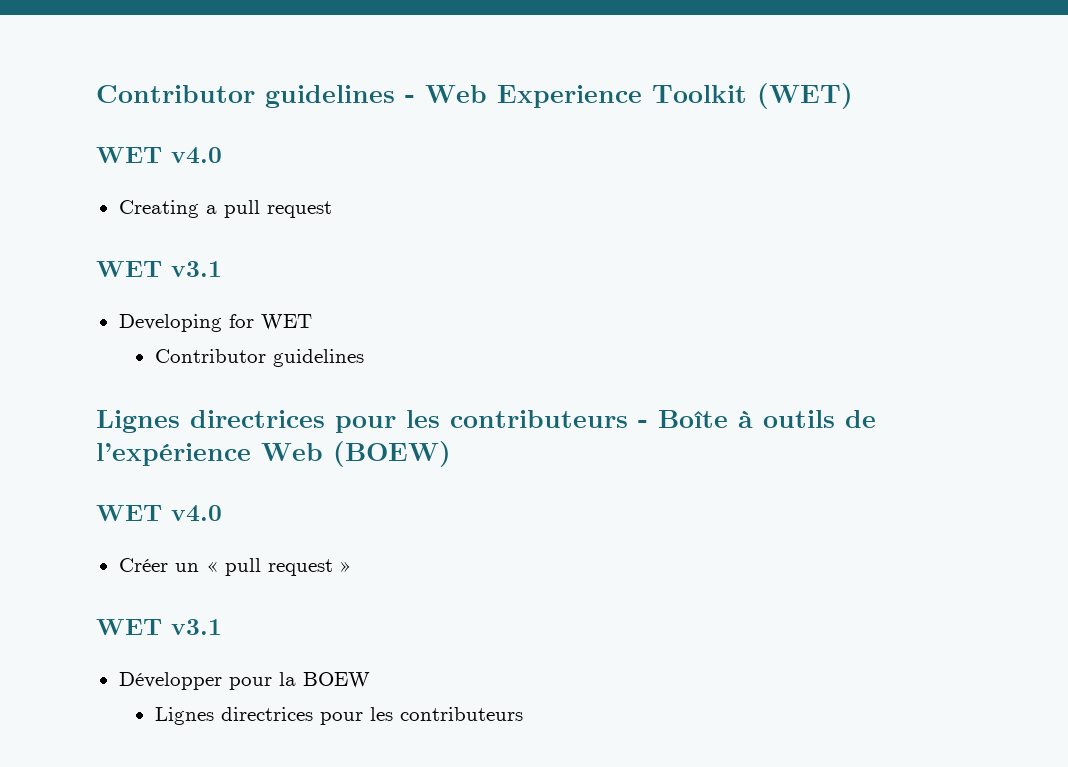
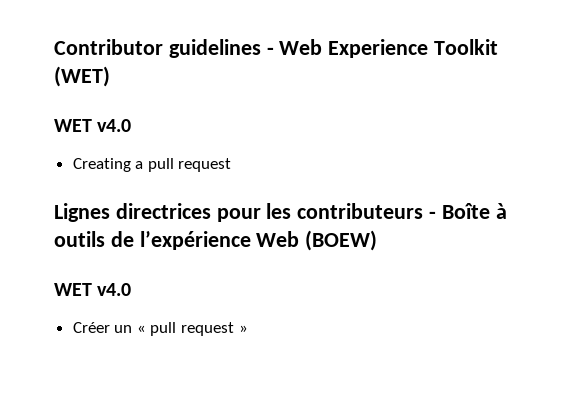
[96,261,222,277] [118,314,312,332] [154,349,364,367] // WET v3.1 // Developing for WET // Contributor guidelines -> (232, 165) none
[96,619,222,635] [118,672,370,690] [154,707,523,725] // WET v3.1 // Développer pour la BOEW // Lignes directrices pour les contributeurs -> (248, 329) none

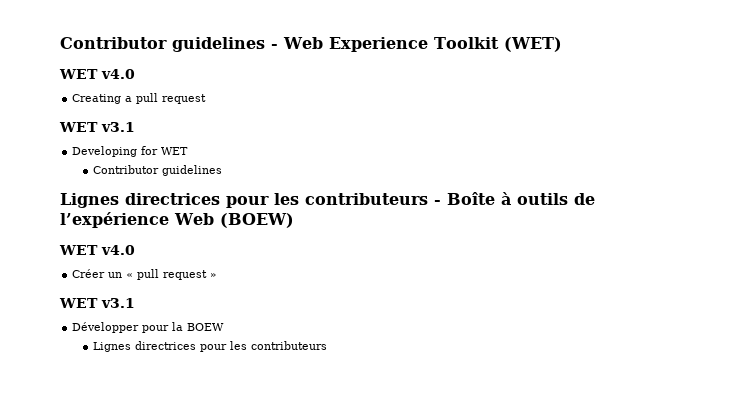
(232, 165) none -> [59,122,135,132] [72,146,189,157] [92,165,222,176] // WET v3.1 // Developing for WET // Contributor guidelines
(248, 329) none -> [59,298,135,308] [72,322,225,333] [92,341,327,352] // WET v3.1 // Développer pour la BOEW // Lignes directrices pour les contributeurs

